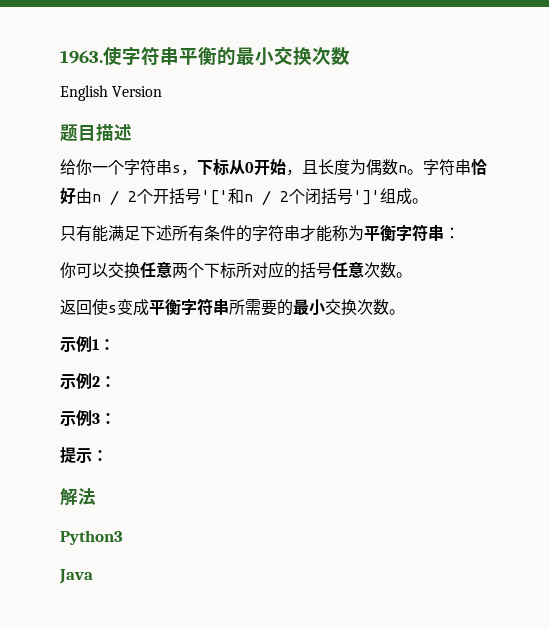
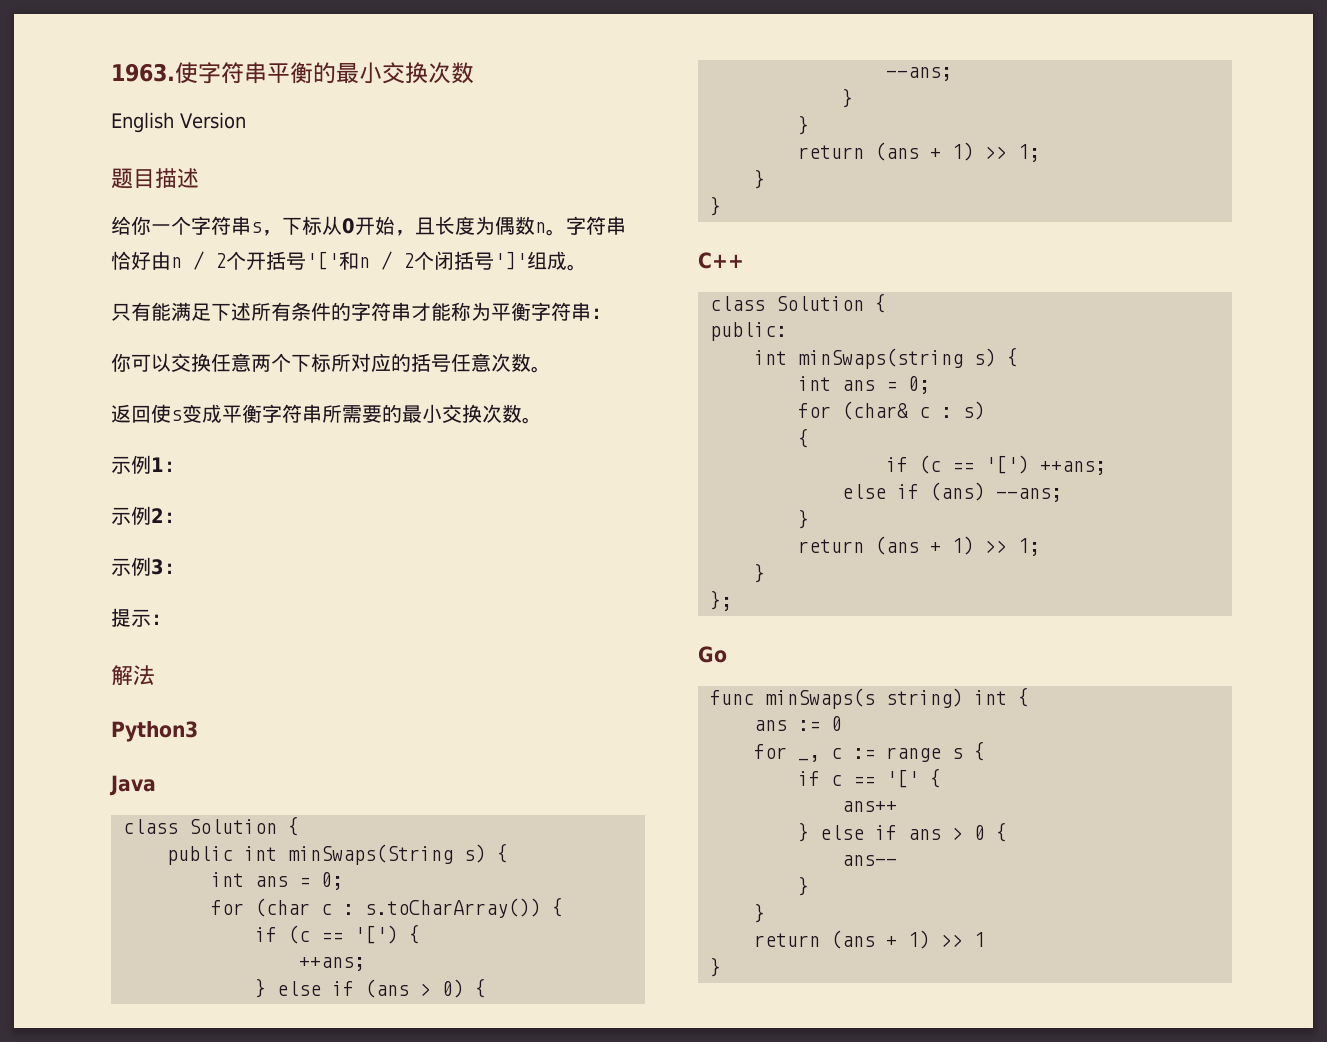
(93, 576) none -> [123,816,299,836] [167,843,508,865] [211,872,343,890] [211,897,563,918] [255,924,420,944] [299,957,365,971] [255,978,486,998] [886,67,952,81] [842,88,853,108] [798,115,809,135] [798,142,1040,162] [754,169,765,189] [710,196,721,216] [698,252,744,269] [710,293,886,313] [710,322,787,341] [754,347,1018,369] [798,376,930,394] [798,401,985,420] [798,428,809,448] [886,455,1106,475] [842,482,1062,502] [798,509,809,529] [798,536,1040,556] [754,563,765,583] [710,590,732,611] [698,646,727,663] [710,687,1029,709] [754,716,842,731] [754,741,985,762] [798,768,941,788] [842,801,897,812] [798,822,1007,842] [842,855,897,866] [798,876,809,896] [754,903,765,923] [754,930,985,949] [710,957,721,977] // class Solution { // public int minSwaps(String s) { // int ans = 0; // for (char c : s.toCharArray()) { // if (c == '[') { // ++ans; // } else if (ans > 0) { // --ans; // } // } // return (ans + 1) >> 1; // } // } // C++ // class Solution { // public: // int minSwaps(string s) { // int ans = 0; // for (char& c : s) // { // if (c == '[') ++ans; // else if (ans) --ans; // } // return (ans + 1) >> 1; // } // }; // Go // func minSwaps(s string) int { // ans := 0 // for _, c := range s { // if c == '[' { // ans++ // } else if ans > 0 { // ans-- // } // } // return (ans + 1) >> 1 // }

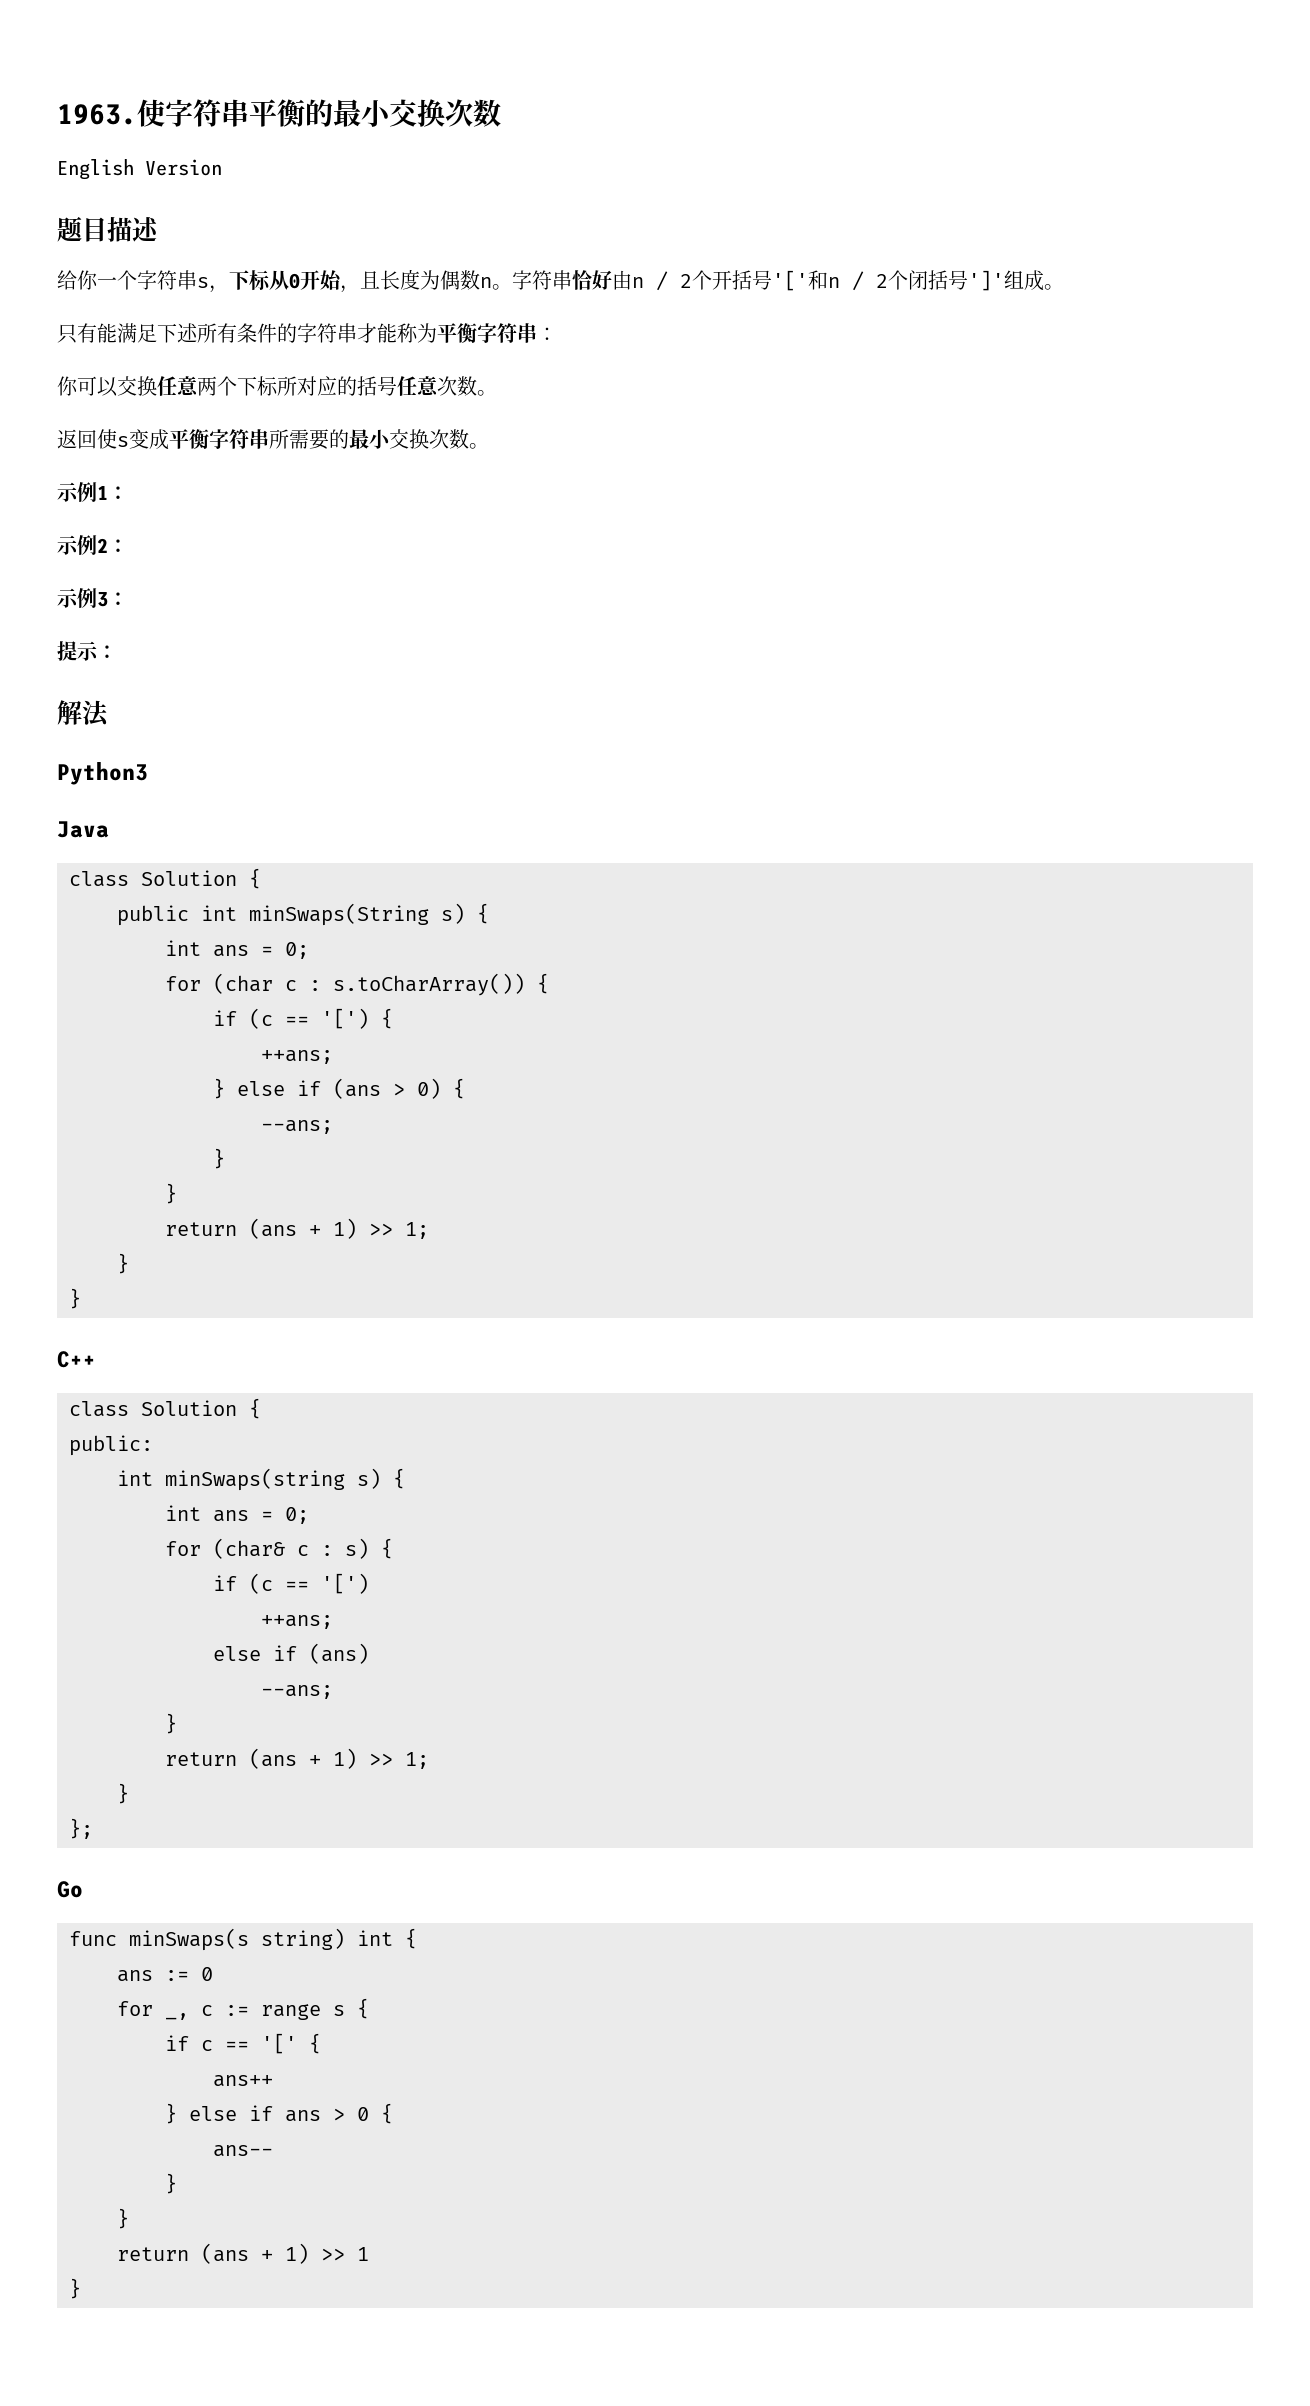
[798,428,809,448] [886,455,1029,474] // { // if (c == '[') -> [381,1538,393,1559] [213,1573,369,1594] { // if (c == '[') //
(985, 491) none -> (369, 1653) //

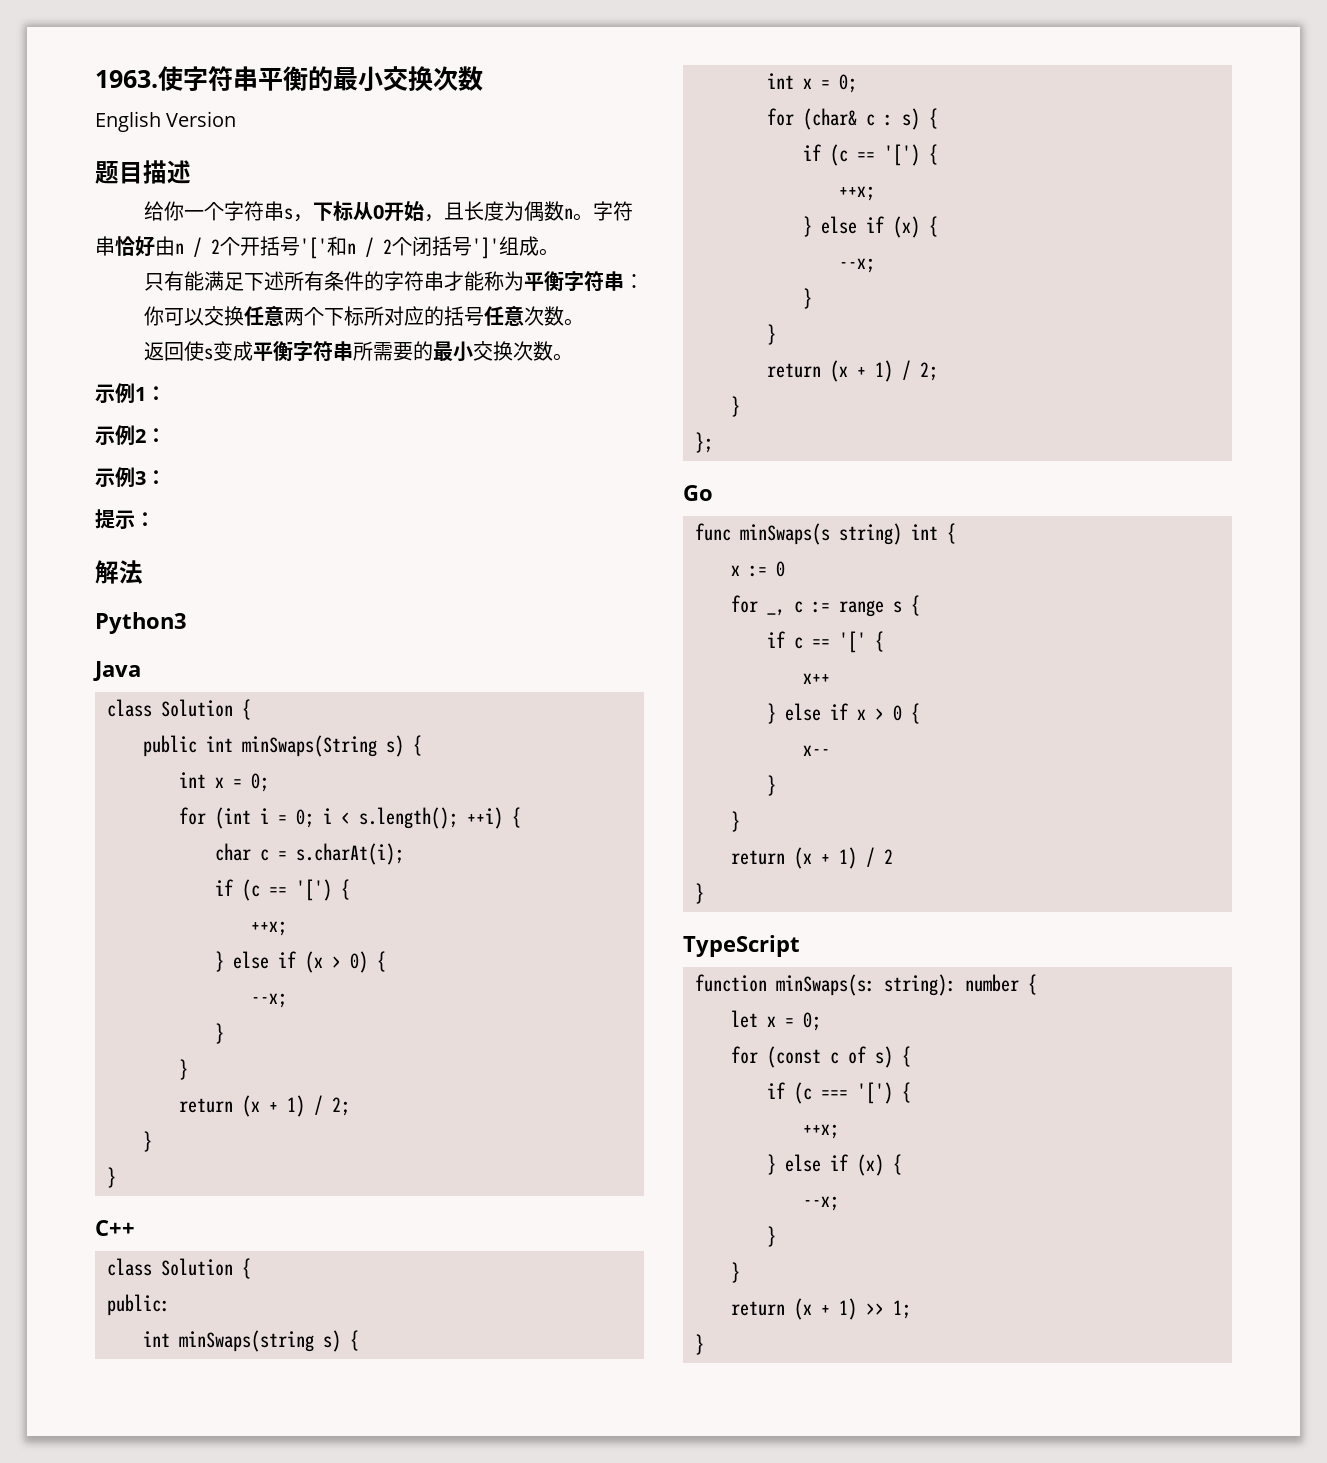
[213,942,309,959] [165,973,549,996] [213,1008,393,1029] [261,1050,333,1064] [213,1078,381,1099] ans = 0; // for (char c : s.toCharArray()) { // if (c == '[') { // ++ans; // } else if (ans -> [215,773,269,792] [179,807,521,829] [215,843,404,865] [215,879,350,901] [251,921,287,936] [215,951,323,973] x = 0; // for (int i = 0; i < s.length(); ++i) { // char c = s.charAt(i); // if (c == '[') { // ++x; // } else if (x
[261,1120,333,1134] [213,1148,225,1169] [165,1183,177,1204] [165,1218,429,1239] --ans; // } // } // return (ans + 1) >> 1; -> [251,993,287,1008] [215,1023,224,1044] [179,1059,188,1080] [179,1095,350,1117] --x; // } // } // return (x + 1) / 2;
[213,1510,249,1522] ans -> [803,78,812,89] x
[261,1615,333,1629] [213,1643,369,1664] [261,1685,333,1699] [165,1713,177,1734] [165,1748,429,1769] // ++ans; // else if (ans) // --ans; // } // return (ans + 1) >> 1; -> [929,144,938,165] [839,186,875,201] [803,216,938,238] [839,258,875,273] [803,288,812,309] [767,324,776,345] [767,360,938,382] { // ++x; // } else if (x) { // --x; // } // } // return (x + 1) / 2;
[117,1970,153,1982] ans -> [731,565,740,576] x
[213,2075,273,2087] [165,2103,321,2124] ans++ // } else if ans -> [803,673,830,684] [767,703,866,724] x++ // } else if x
[213,2145,273,2157] [165,2173,177,2194] [117,2208,129,2229] [117,2243,369,2264] ans-- // } // } // return (ans + 1) >> 1 -> [803,745,830,756] [767,775,776,796] [731,811,740,832] [731,847,893,869] [695,883,704,904] [683,935,800,957] [695,974,1037,996] [731,1010,821,1031] [731,1046,911,1068] [767,1082,911,1104] [803,1124,839,1139] [767,1154,902,1176] [803,1196,839,1211] [767,1226,776,1247] [731,1262,740,1283] [731,1298,911,1320] x-- // } // } // return (x + 1) / 2 // } // TypeScript // function minSwaps(s: string): number { // let x = 0; // for (const c of s) { // if (c === '[') { // ++x; // } else if (x) { // --x; // } // } // return (x + 1) >> 1;

